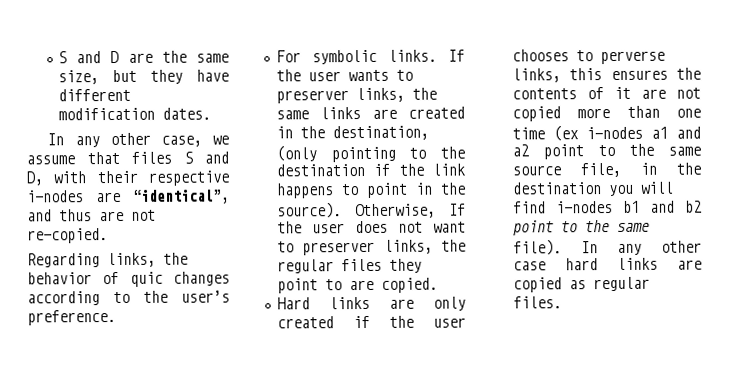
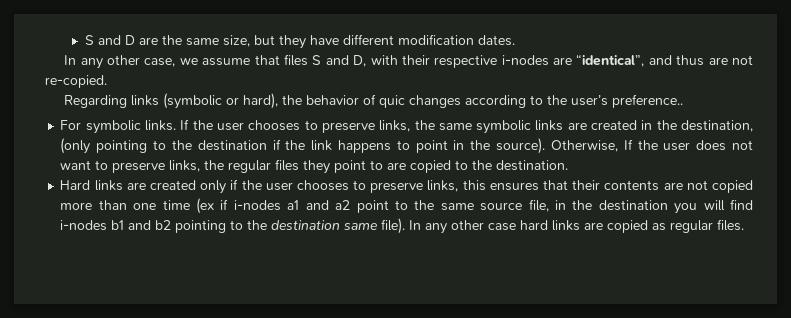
[107,252,156,268] links, -> [131,93,279,109] links (symbolic or hard),
[27,310,116,326] preference. -> [612,94,684,108] preference..
[347,69,413,82] [275,90,349,104] wants to preserver -> [248,120,375,133] chooses to preserve
(309, 115) none -> [476,120,532,134] symbolic
[302,241,376,256] preserver -> [112,162,166,173] preserve
[380,277,438,293] copied. -> [410,160,569,173] copied to the destination.
[433,296,466,311] [276,316,334,329] only created -> [149,180,227,194] created only
[599,50,665,65] perverse -> [370,182,424,193] preserve
[676,67,701,80] [511,86,631,100] the contents of it -> [543,180,660,191] that their contents
(579, 133) none -> [220,199,229,210] if
[512,220,610,236] point to the -> [175,220,341,233] pointing to the destination

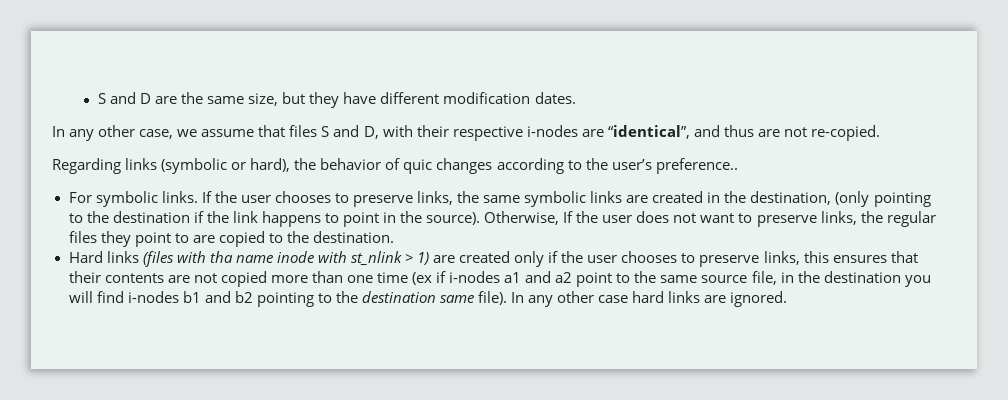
(123, 185) none -> [142,251,430,267] (files with tha name inode with st_nlink > 1)
[607,219,745,233] copied as regular files. -> [730,291,788,307] ignored.

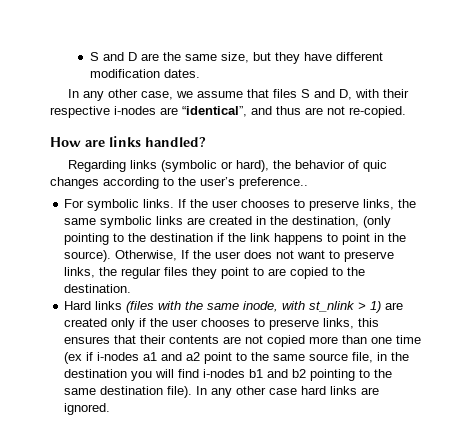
(881, 133) none -> [50,136,206,148] // How are links handled?
[209,251,314,263] tha name inode -> [185,301,279,312] the same inode,
[361,291,475,303] destination same -> [64,386,164,395] same destination

